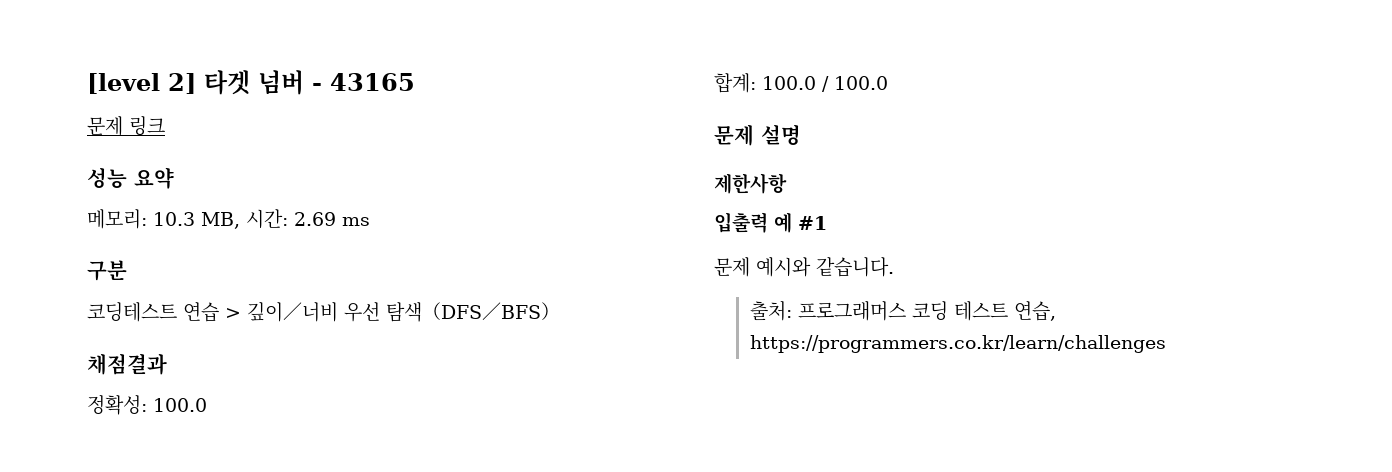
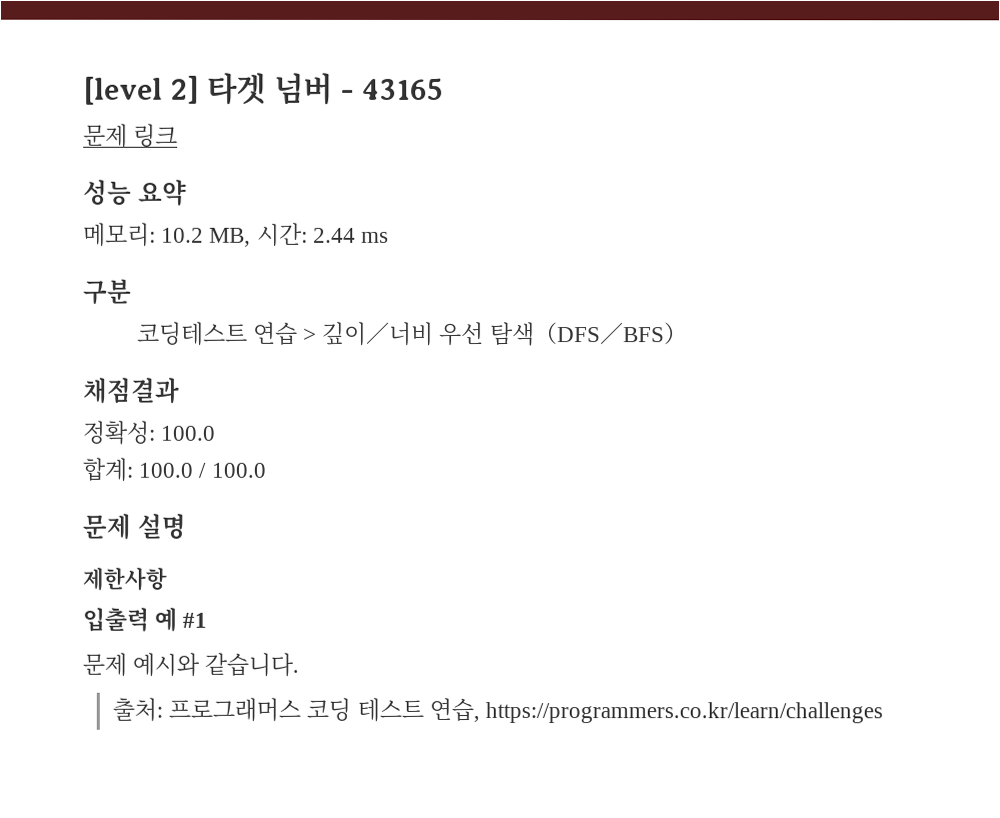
[153,212,195,226] 10.3 -> [161,227,205,243] 10.2
[294,212,336,226] 2.69 -> [312,227,356,243] 2.44

